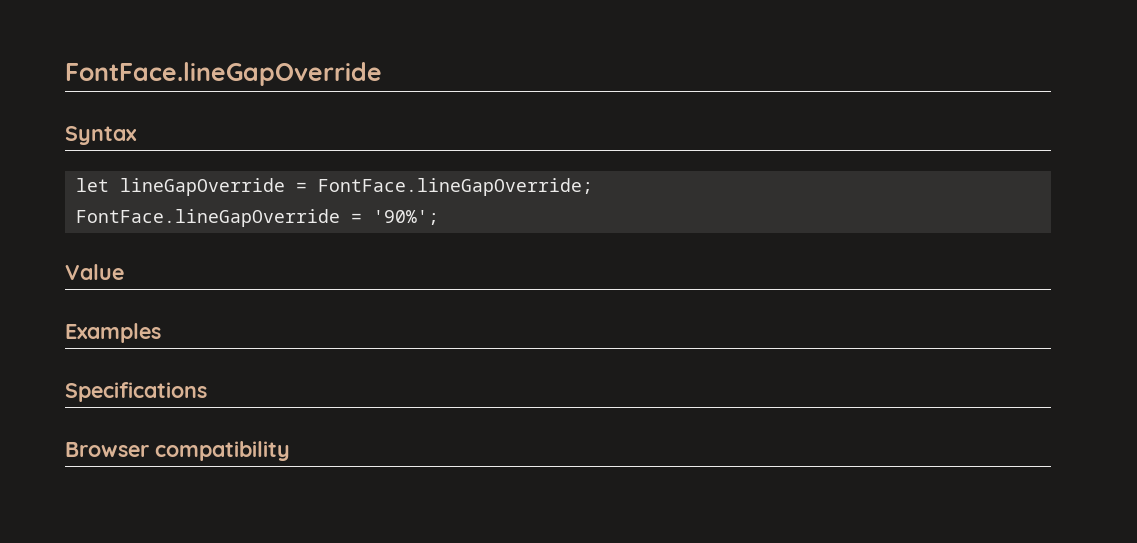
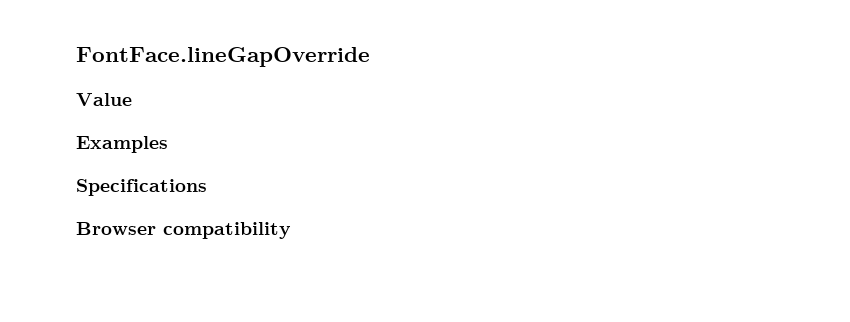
[65,62,382,86] [65,126,137,145] [76,178,594,196] [76,209,440,227] FontFace.lineGapOverride // Syntax // let lineGapOverride = FontFace.lineGapOverride; // FontFace.lineGapOverride = '90%'; -> [76,47,370,67] FontFace.lineGapOverride

